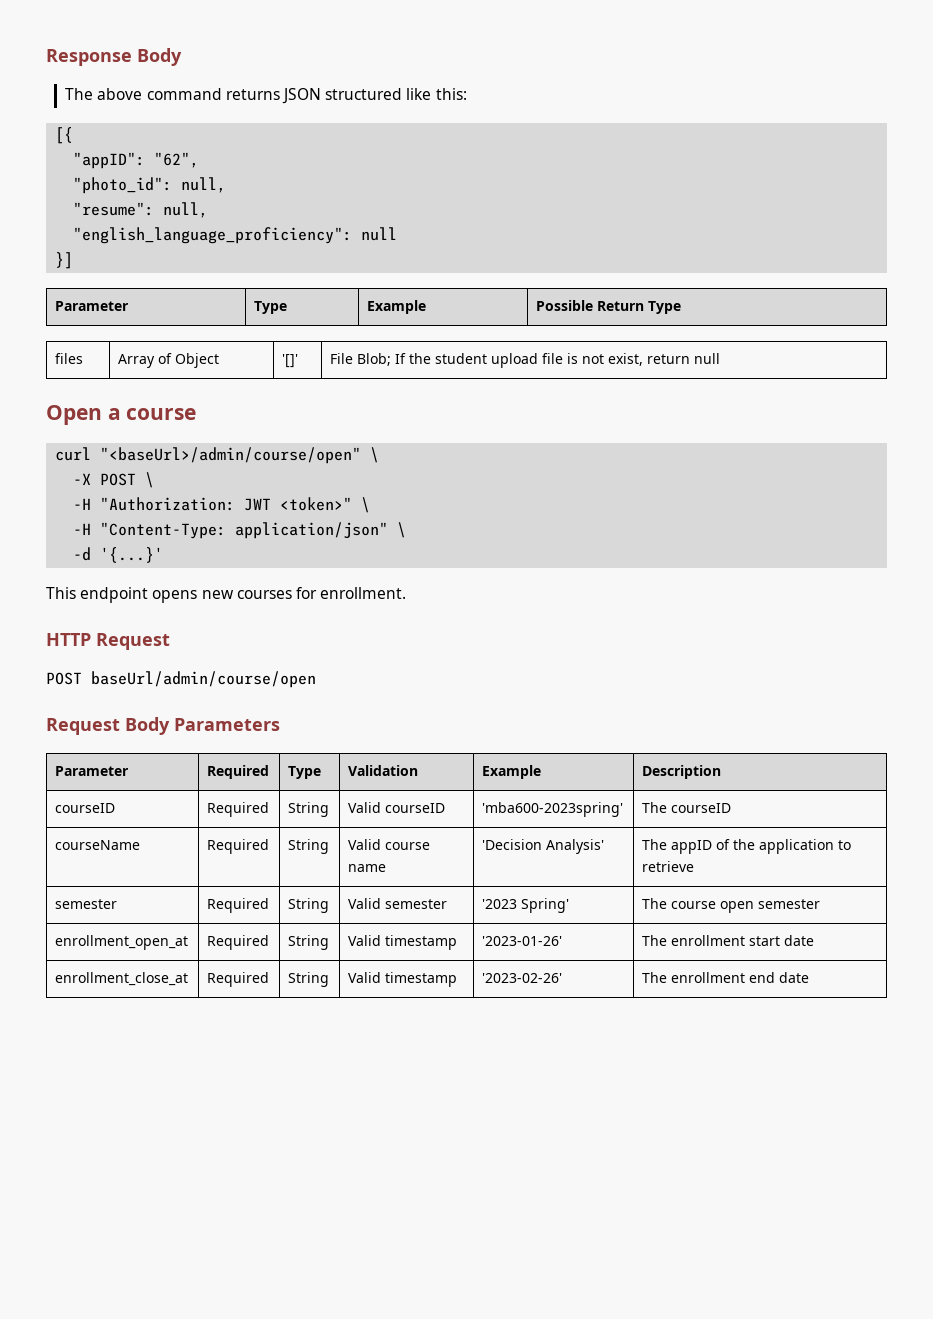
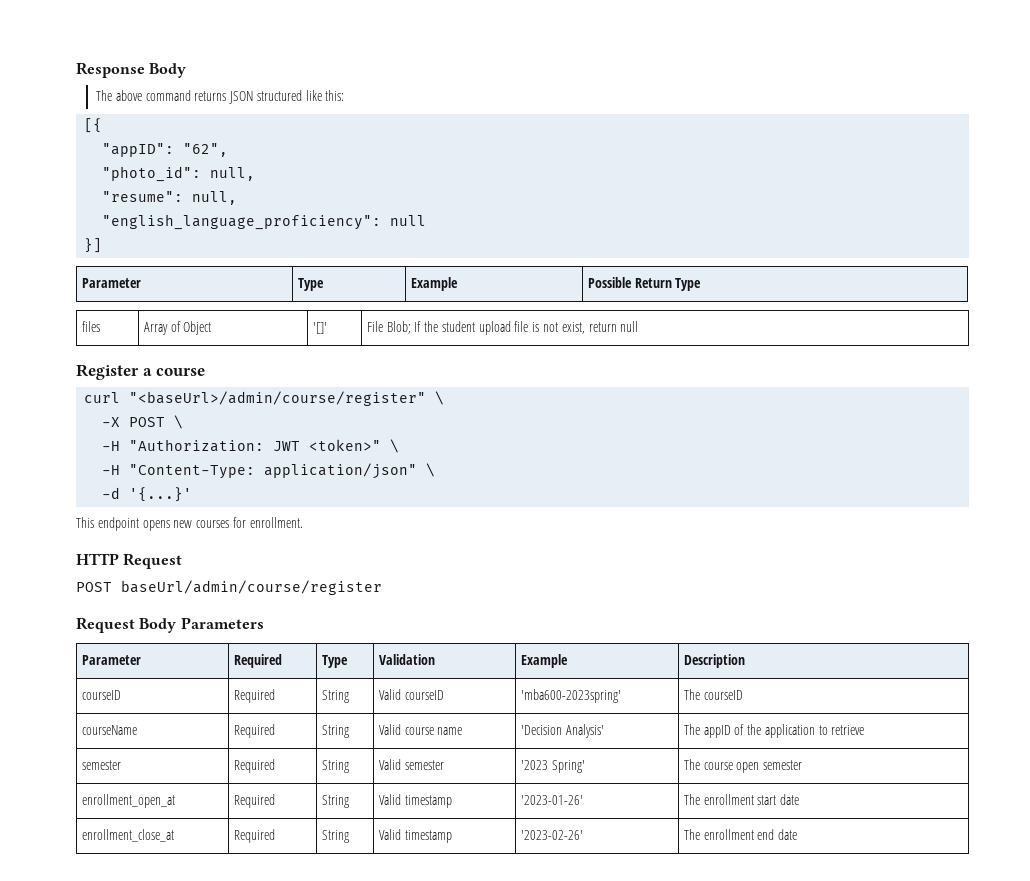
[46,405,102,425] Open -> [76,364,139,380] Register
[100,447,362,464] "<baseUrl>/admin/course/open" -> [129,391,427,406] "<baseUrl>/admin/course/register"
[91,671,316,688] baseUrl/admin/course/open -> [121,580,382,595] baseUrl/admin/course/register

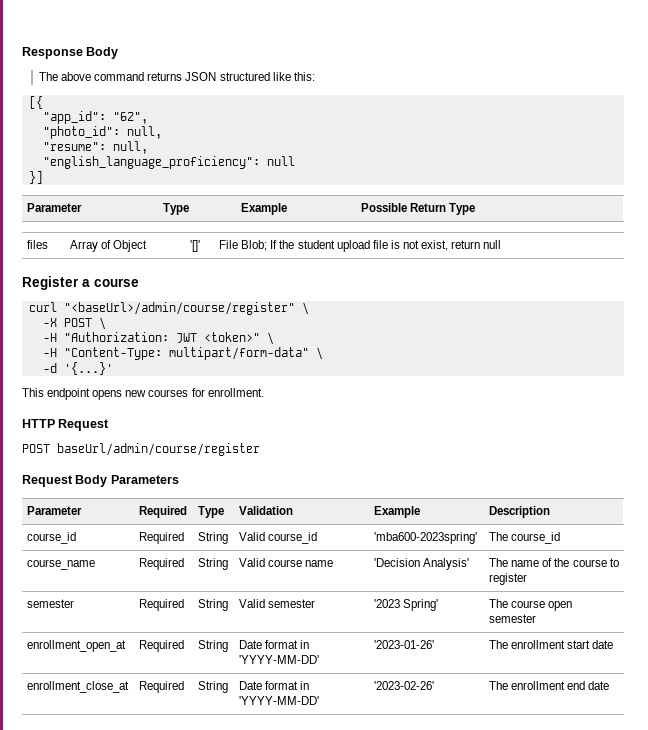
[102,143,175,157] "appID": -> [42,111,106,124] "app_id":
[264,463,418,479] application/json" -> [168,347,309,360] multipart/form-data"
[81,690,121,700] [233,689,275,703] [321,690,349,703] [378,689,444,700] courseID | Required | String | Valid courseID -> [27,532,77,544] [139,532,185,544] [198,532,229,544] [239,532,318,544] course_id | Required | String | Valid course_id
[703,690,743,700] [81,725,137,735] courseID // courseName -> [511,532,561,544] [27,559,96,570] course_id // course_name
[703,725,731,738] appID -> [511,560,540,567] name
[764,724,865,738] application to retrieve -> [572,558,619,567] [489,573,528,585] course to register
[378,794,452,808] Valid timestamp -> [239,640,310,649] [239,655,320,664] Date format in 'YYYY-MM-DD'
[378,829,452,843] Valid timestamp -> [239,681,310,690] [239,696,320,705] Date format in 'YYYY-MM-DD'

